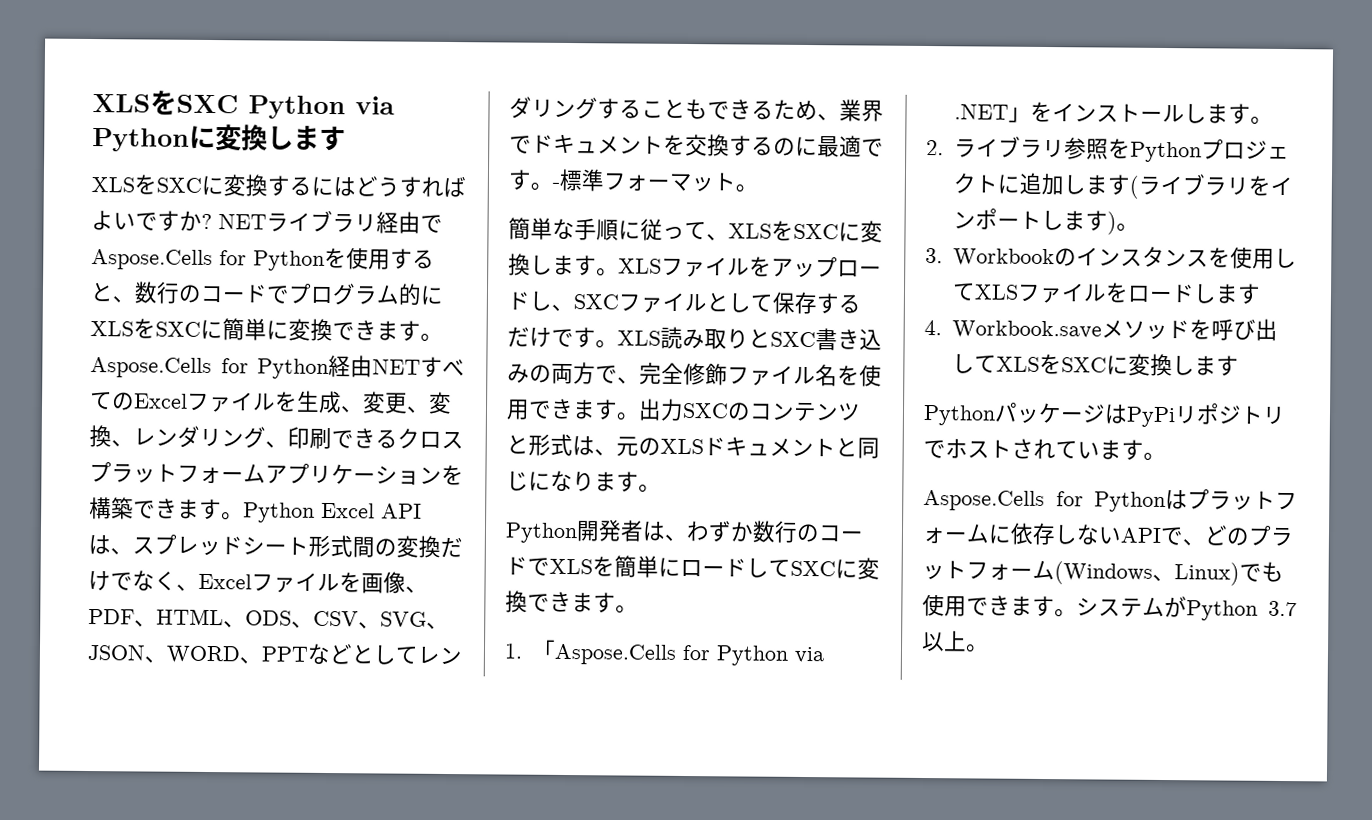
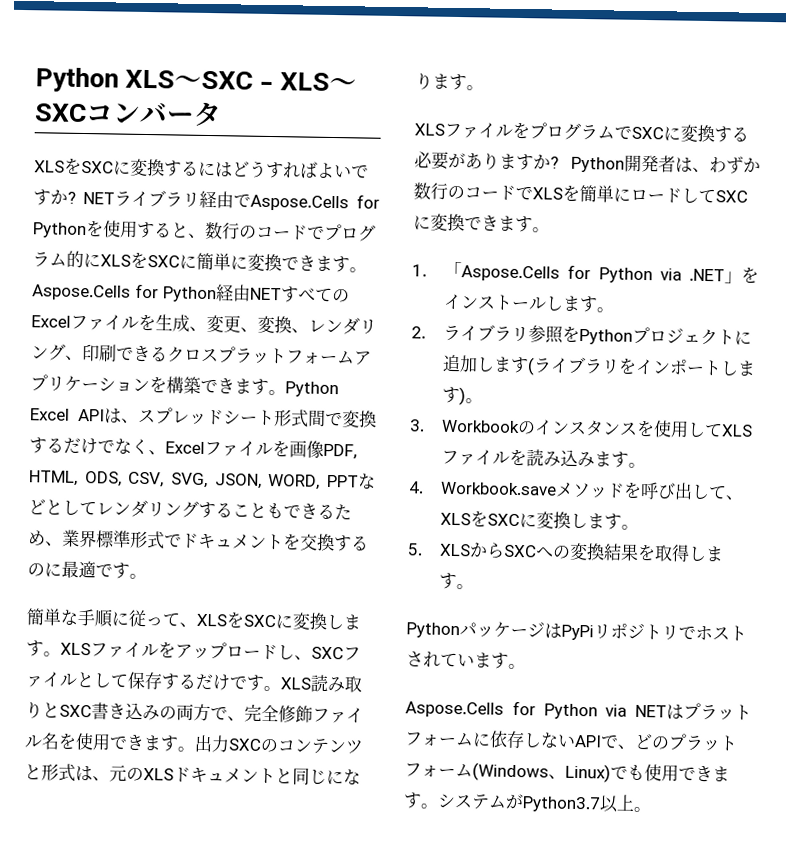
[92,90,395,120] [92,124,346,152] XLSをSXC Python via Pythonに変換します -> [35,67,358,93] [34,101,222,127] Python XLS～SXC - XLS～SXCコンバータ
[374,535,441,558] の変換 -> [325,410,377,428] [29,437,64,454] で変換する
[405,585,428,593] [88,608,449,630] [87,644,262,664] 、PDF、HTML、ODS、CSV、SVG、JSON、WORD、 -> [323,443,357,460] [29,470,321,490] PDF, HTML, ODS, CSV, SVG, JSON, WORD,
(884, 111) none -> [96,530,165,550] 標準形式
[552,168,758,193] -標準フォーマット。 -> (147, 576) none
(661, 488) none -> [414,121,749,143] [414,151,559,171] XLSファイルをプログラムでSXCに変換する必要がありますか?
[1126,283,1261,304] ロードします -> [526,449,647,469] 読み込みます。
[995,353,1239,377] XLSをSXCに変換します -> [725,495,744,501] [440,510,640,530] [407,542,725,562] [439,572,475,590] 、XLSをSXCに変換します。 // 5. XLSからSXCへの変換結果を取得します。
(1166, 502) none -> [605,704,667,718] via NET
[1186,600,1297,621] Python 3.7 -> [522,796,601,813] Python3.7

